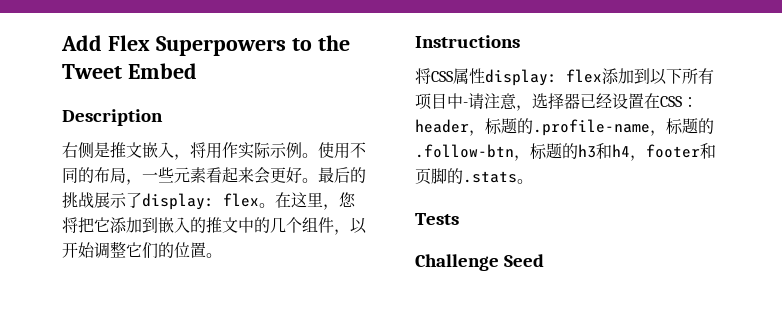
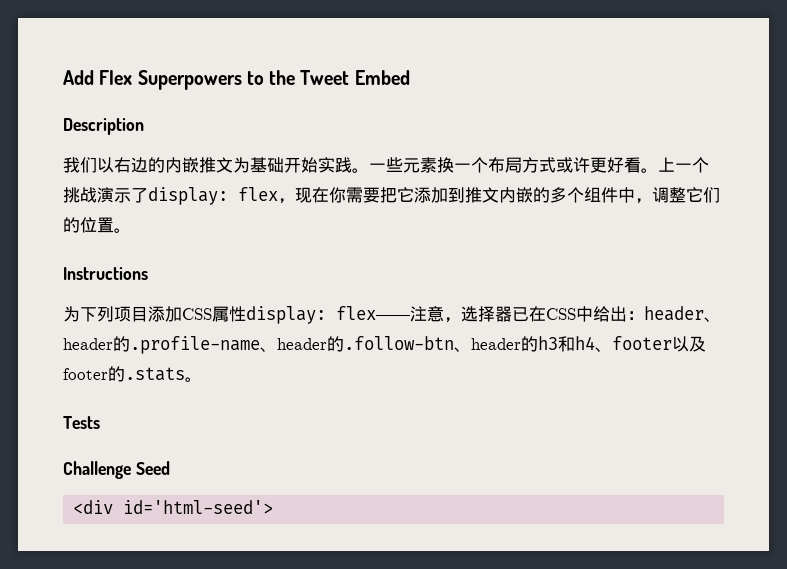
[62,142,366,160] [62,167,366,185] [62,192,356,210] [62,217,367,235] [62,242,95,258] 右侧是推文嵌入，将用作实际示例。使用不同的布局，一些元素看起来会更好。最后的挑战展示了display: flex。在这里，您将把它添加到嵌入的推文中的几个组件，以开始 -> [63,157,709,173] [63,187,652,205] 我们以右边的内嵌推文为基础开始实践。一些元素换一个布局方式或许更好看。上一个挑战演示了display: flex，现在你需要把它添加到推文内嵌的多个组件中，
[415,68,714,86] [415,93,698,111] [415,118,714,136] [415,143,716,161] [415,168,447,185] 将CSS属性display: flex添加到以下所有项目中-请注意，选择器已经设置在CSS：header，标题的.profile-name，标题的.follow-btn，标题的h3和h4，footer和页脚 -> [63,306,721,324] [63,336,706,354] [63,368,108,380] 为下列项目添加CSS属性display: flex——注意，选择器已在CSS中给出：header、header的.profile-name、header的.follow-btn、header的h3和h4、footer以及footer
(544, 260) none -> [73,500,274,514] // <div id='html-seed'>

